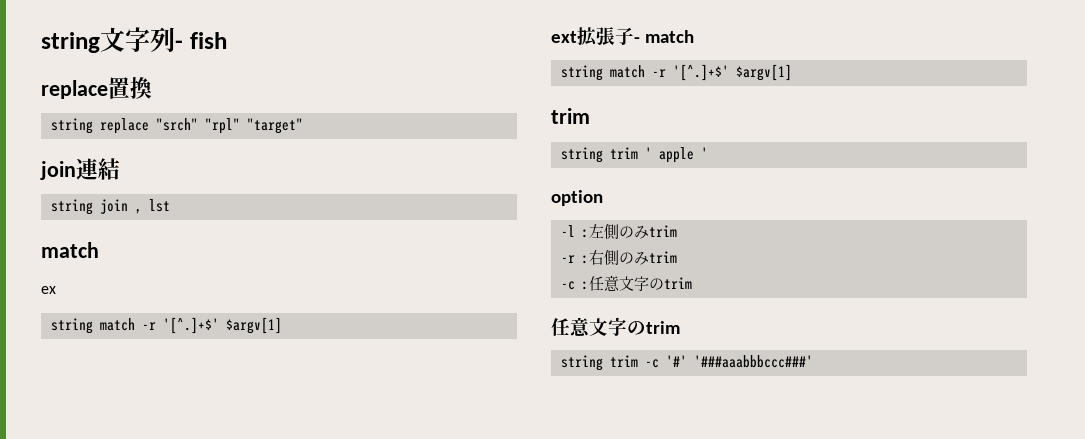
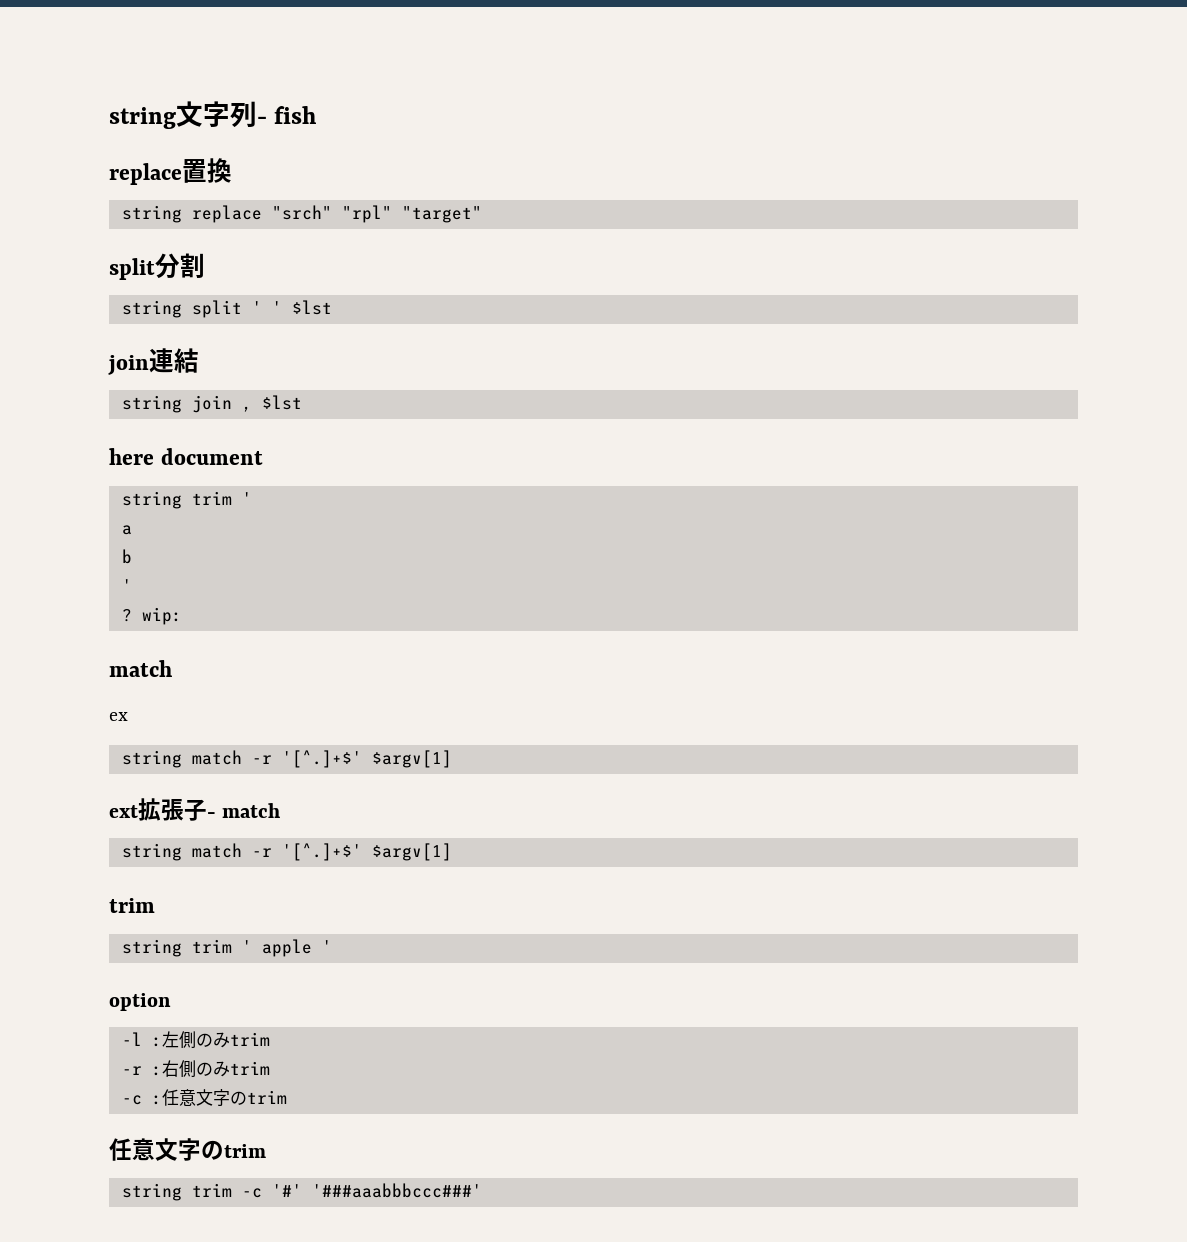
(303, 126) none -> [109,253,205,280] [121,300,332,318] // split分割 // string split ' ' $lst
[148,199,170,212] lst -> [261,395,302,410] [109,448,263,465] [121,491,252,509] [121,525,132,535] [121,549,132,564] [121,579,132,592] [121,607,182,625] $lst // here document // string trim ' // a // b // ' // ? wip:

